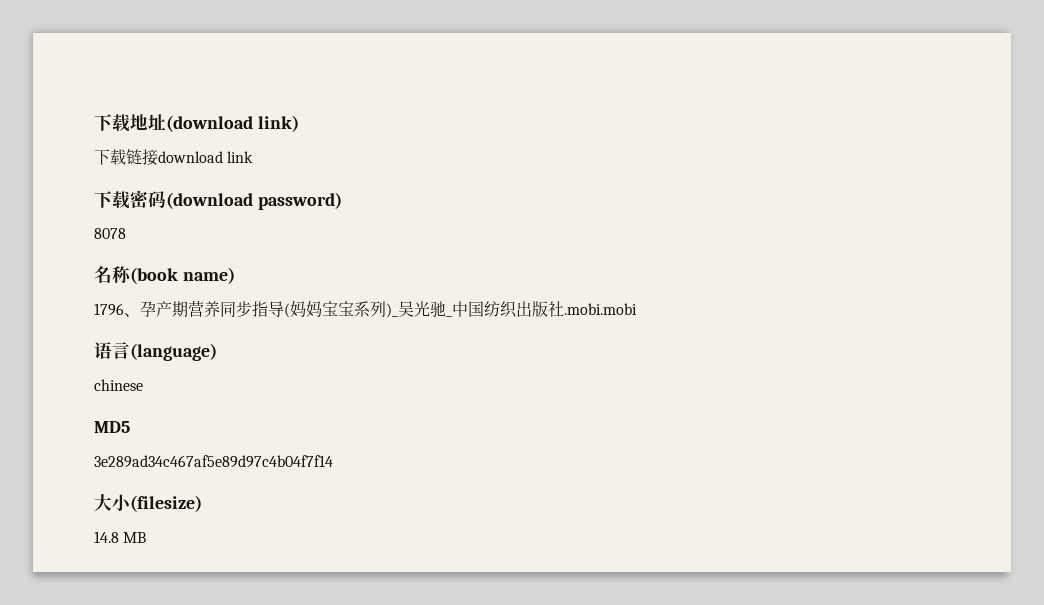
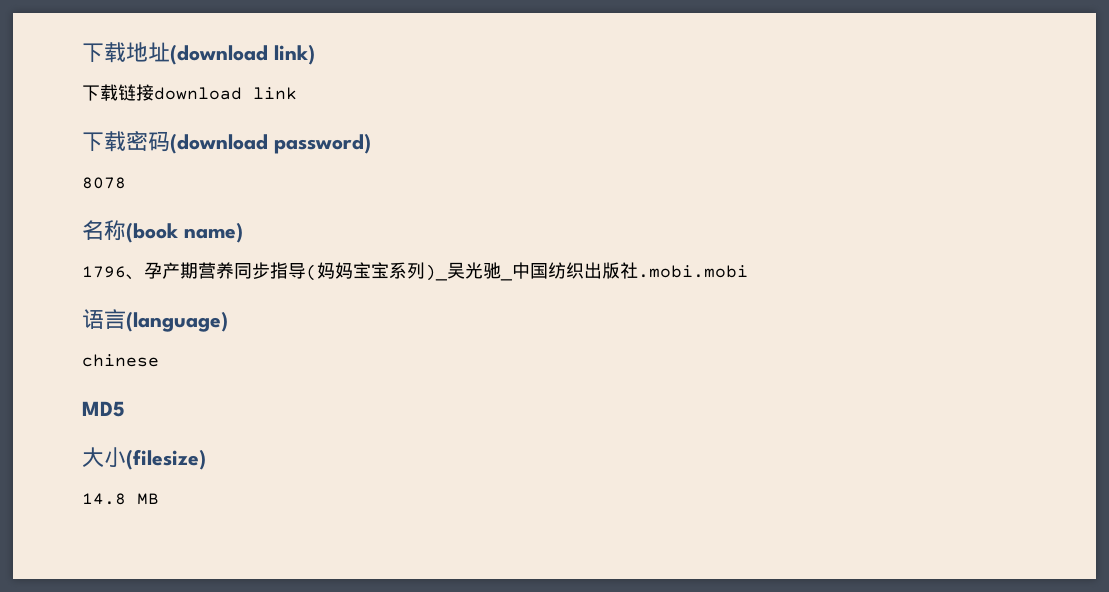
[94,455,333,468] // 3e289ad34c467af5e89d97c4b04f7f14 -> (125, 409) none

